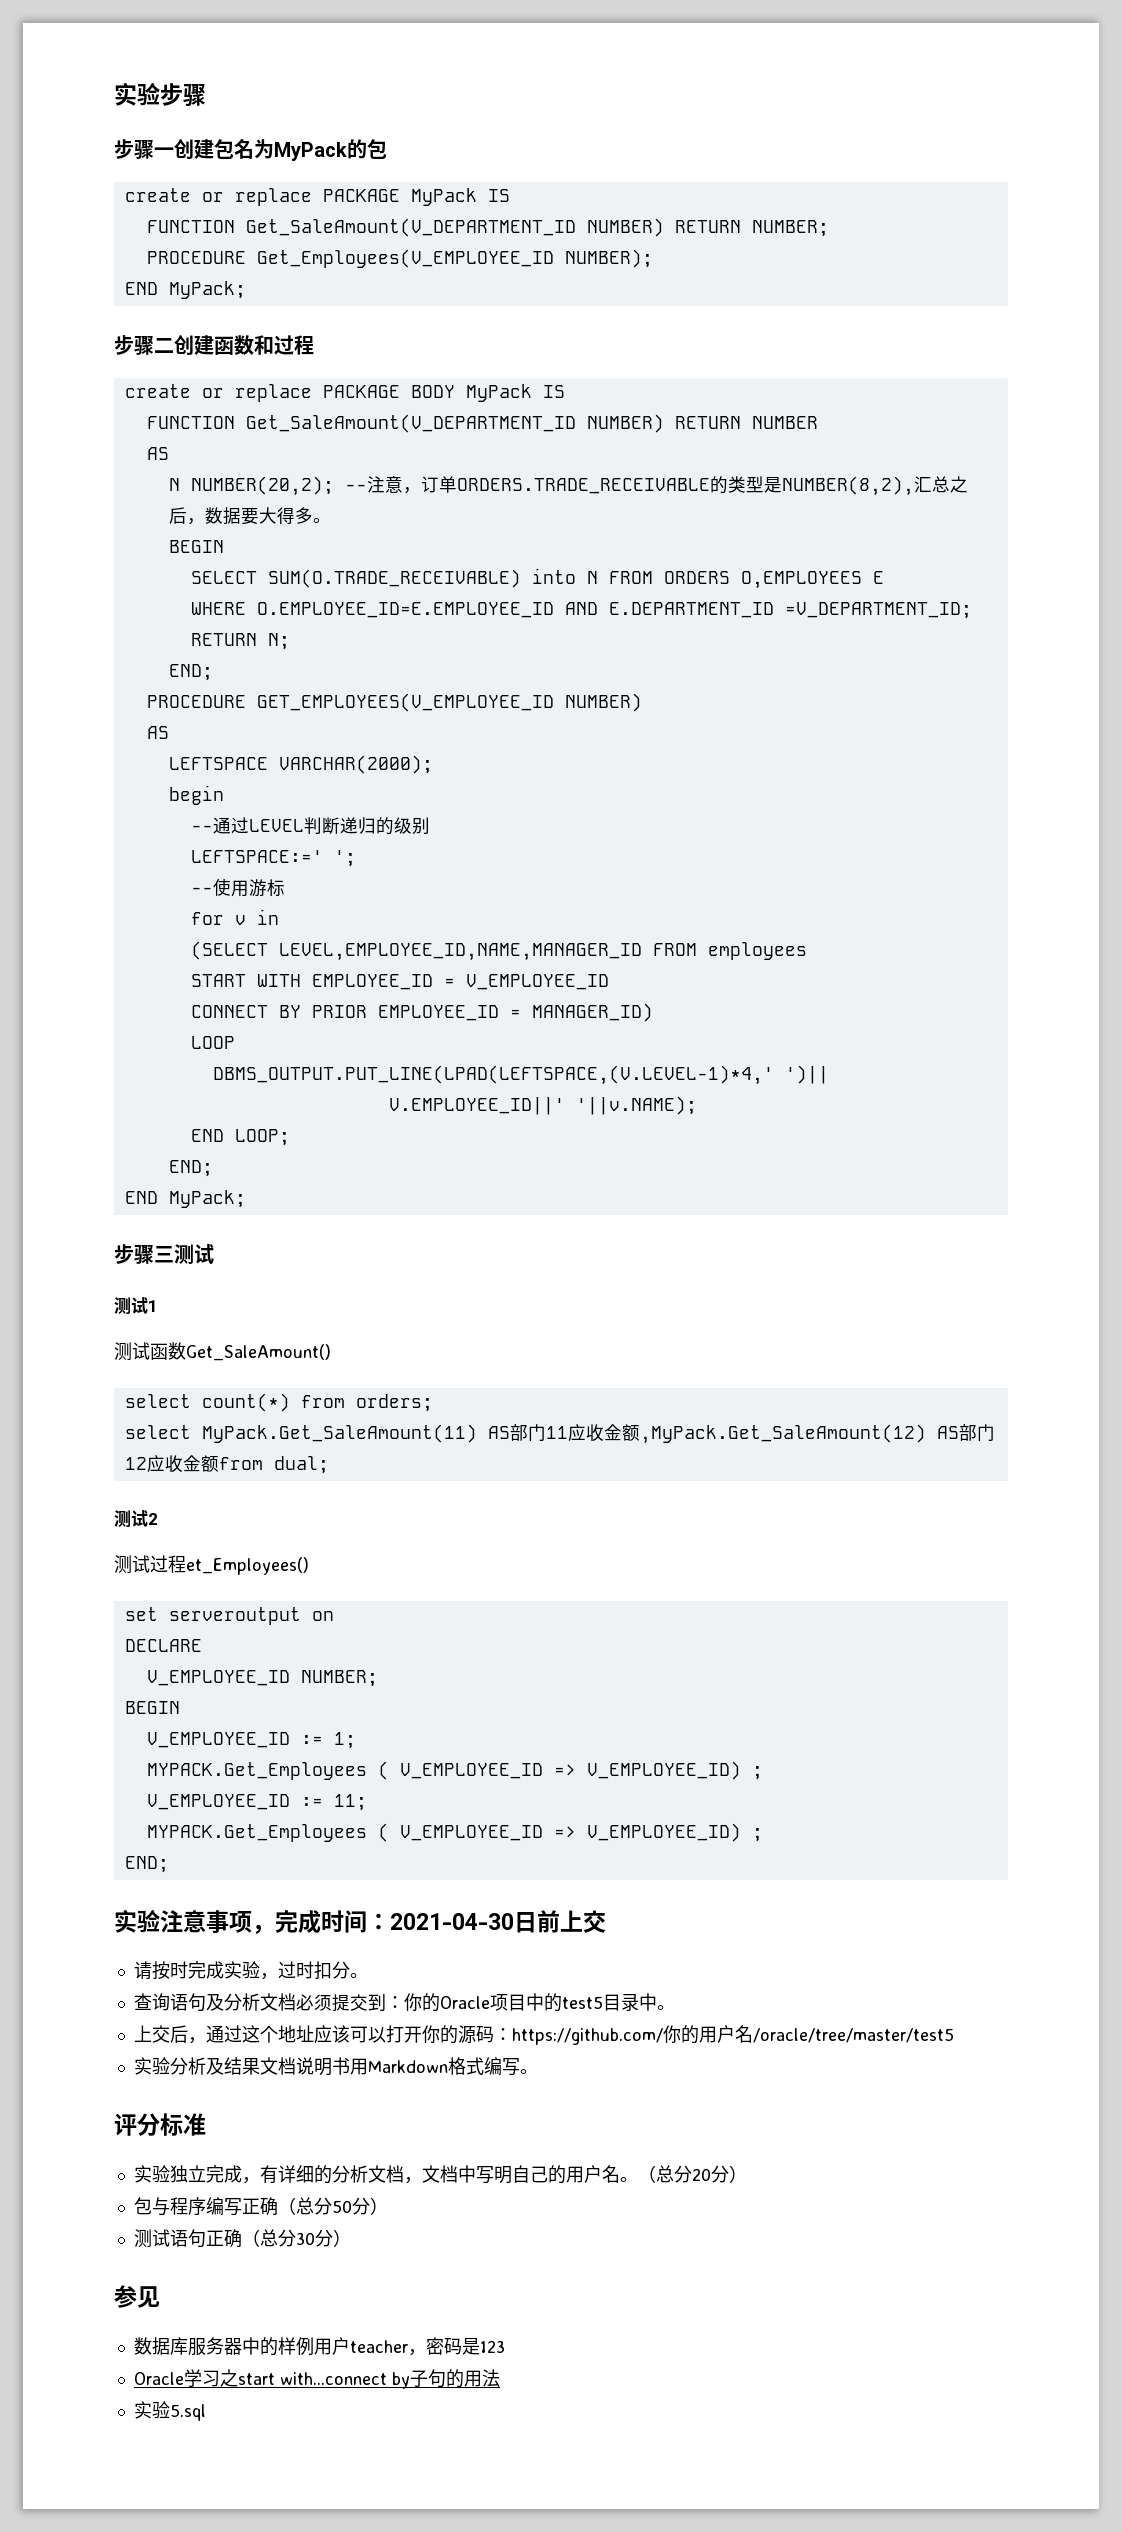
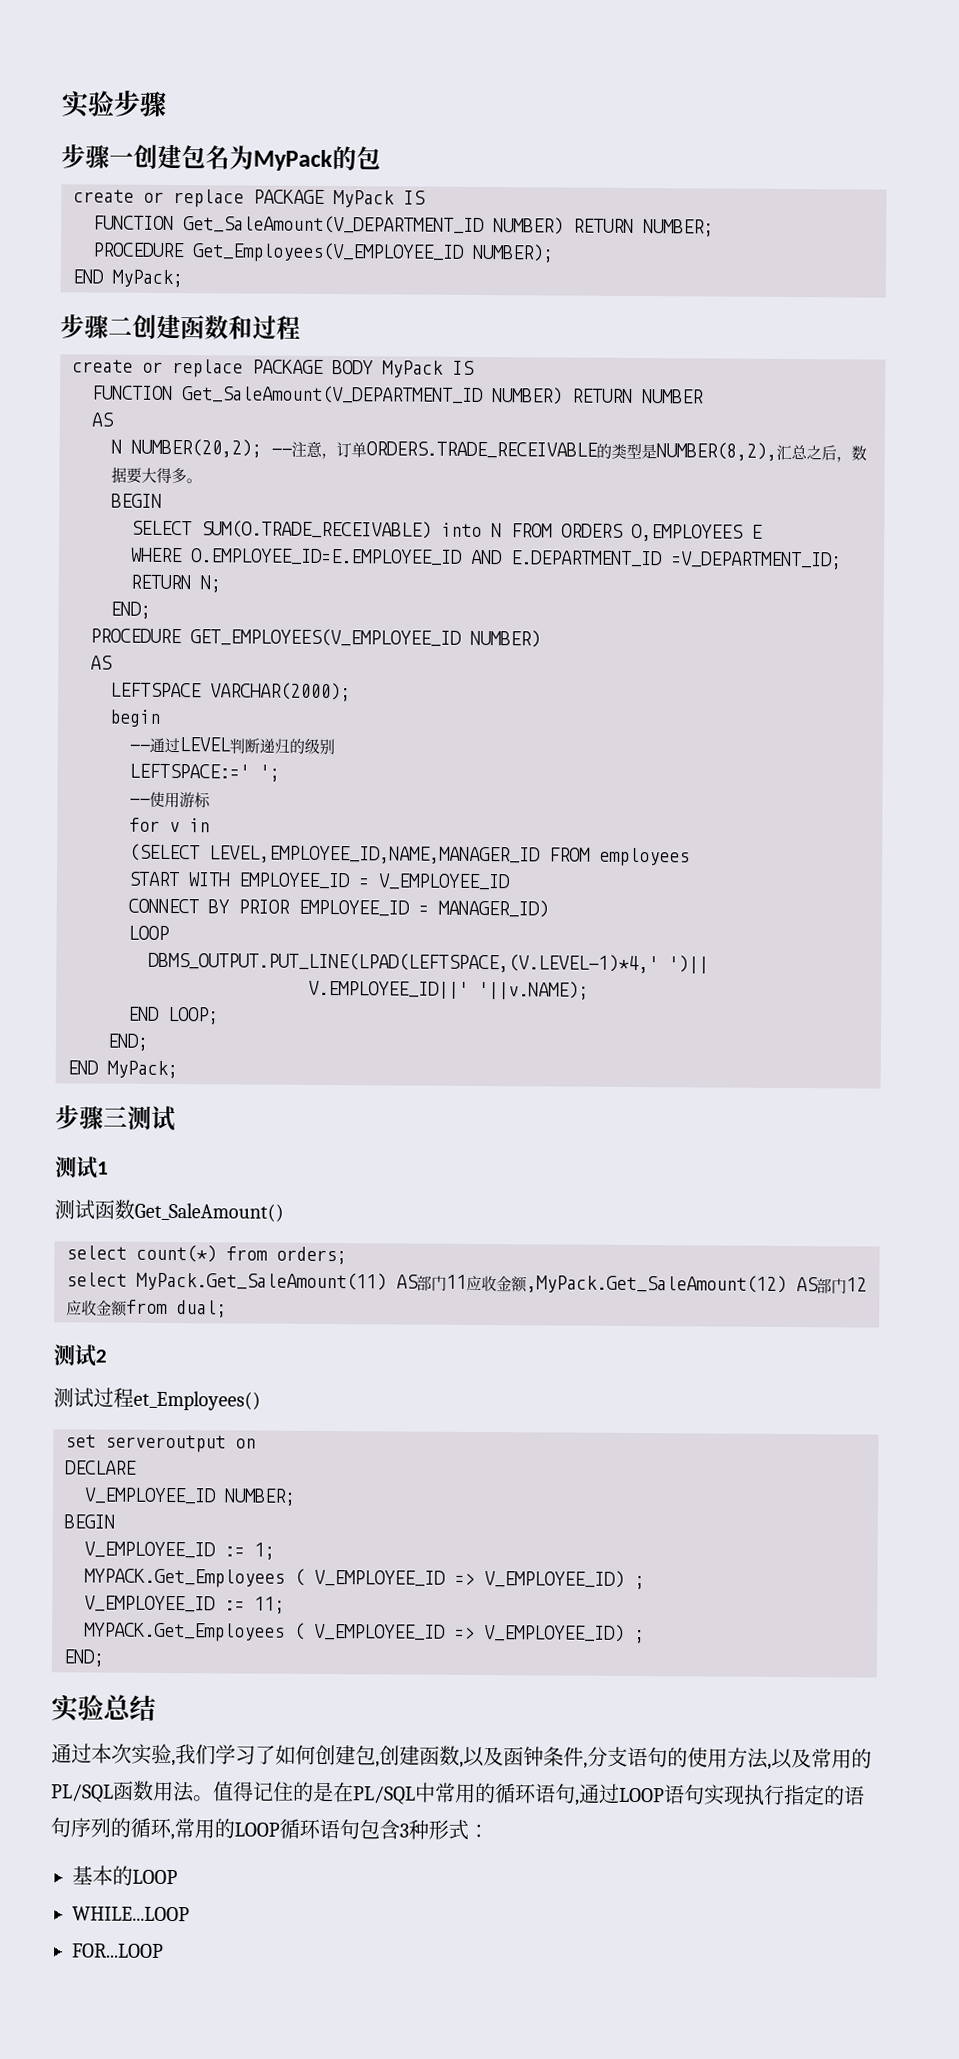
[160,1910,606,1934] [133,1961,368,1980] [133,1993,675,2012] [133,2025,954,2045] [133,2057,538,2076] [114,2113,206,2136] [133,2165,747,2184] [133,2197,388,2216] [133,2229,351,2248] [114,2285,160,2308] [133,2337,505,2356] [133,2369,500,2389] [133,2401,206,2421] 注意事项，完成时间：2021-04-30日前上交 // 请按时完成实验，过时扣分。 // 查询语句及分析文档必须提交到：你的Oracle项目中的test5目录中。 // 上交后，通过这个地址应该可以打开你的源码：https://github.com/你的用户名/oracle/tree/master/test5 // 实验分析及结果文档说明书用Markdown格式编写。 // 评分标准 // 实验独立完成，有详细的分析文档，文档中写明自己的用户名。（总分20分） // 包与程序编写正确（总分50分） // 测试语句正确（总分30分） // 参见 // 数据库服务器中的样例用户teacher，密码是123 // Oracle学习之start with...connect by子句的用法 // 实验5.sql -> [103,1694,156,1721] [51,1743,872,1770] [51,1780,865,1806] [50,1817,489,1841] [72,1865,178,1886] [72,1906,190,1922] [71,1943,164,1958] 总结 // 通过本次实验,我们学习了如何创建包,创建函数,以及函钟条件,分支语句的使用方法,以及常用的PL/SQL函数用法。值得记住的是在PL/SQL中常用的循环语句,通过LOOP语句实现执行指定的语句序列的循环,常用的LOOP循环语句包含3种形式： // 基本的LOOP // WHILE...LOOP // FOR...LOOP

